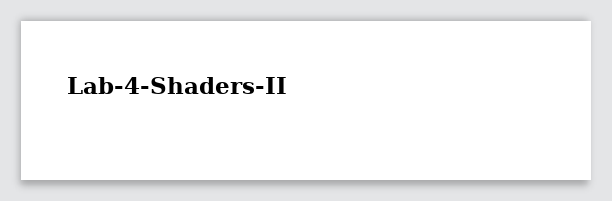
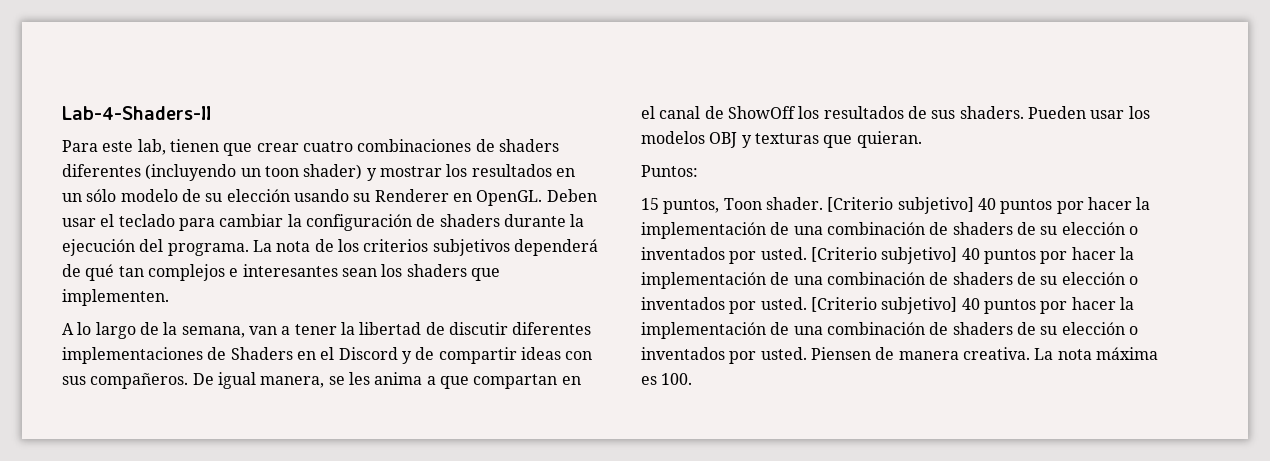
(287, 85) none -> [62,139,559,156] [62,164,575,181] [62,189,597,206] [62,214,585,231] [62,239,598,256] [62,264,500,281] [62,289,169,306] [62,322,592,339] [62,347,593,364] [62,372,581,389] [641,106,1150,119] [641,131,922,148] [641,165,698,177] [641,197,1151,214] [641,222,1138,239] [641,247,1134,264] [641,272,1138,289] [641,297,1134,314] [641,322,1138,339] [641,347,1158,364] [641,373,693,385] // Para este lab, tienen que crear cuatro combinaciones de shaders diferentes (incluyendo un toon shader) y mostrar los resultados en un sólo modelo de su elección usando su Renderer en OpenGL. Deben usar el teclado para cambiar la configuración de shaders durante la ejecución del programa. La nota de los criterios subjetivos dependerá de qué tan complejos e interesantes sean los shaders que implementen. // A lo largo de la semana, van a tener la libertad de discutir diferentes implementaciones de Shaders en el Discord y de compartir ideas con sus compañeros. De igual manera, se les anima a que compartan en el canal de ShowOff los resultados de sus shaders. Pueden usar los modelos OBJ y texturas que quieran. // Puntos: // 15 puntos, Toon shader. [Criterio subjetivo] 40 puntos por hacer la implementación de una combinación de shaders de su elección o inventados por usted. [Criterio subjetivo] 40 puntos por hacer la implementación de una combinación de shaders de su elección o inventados por usted. [Criterio subjetivo] 40 puntos por hacer la implementación de una combinación de shaders de su elección o inventados por usted. Piensen de manera creativa. La nota máxima es 100.

